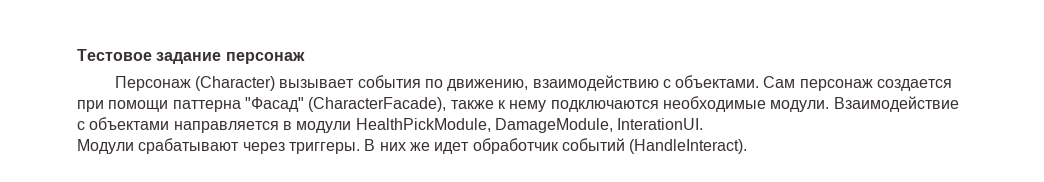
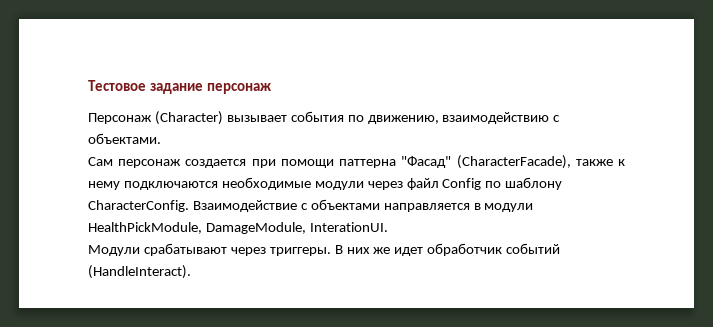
(760, 81) none -> (161, 138) //
[770,100,830,112] модули. -> [314,177,563,190] [88,200,189,212] модули через файл Config по шаблону CharacterConfig.

